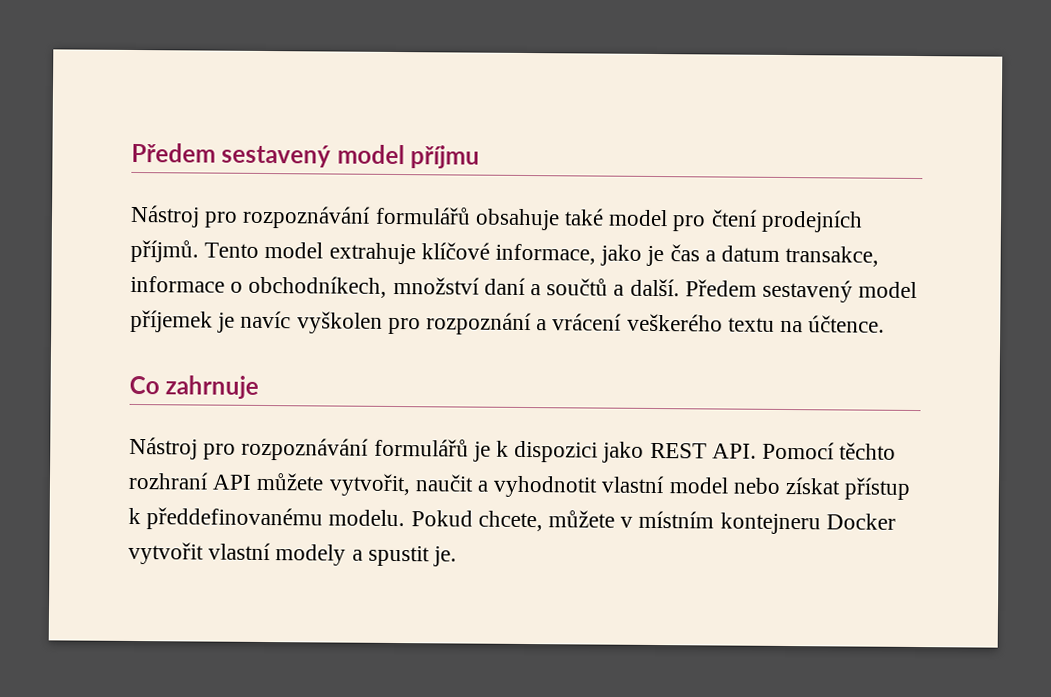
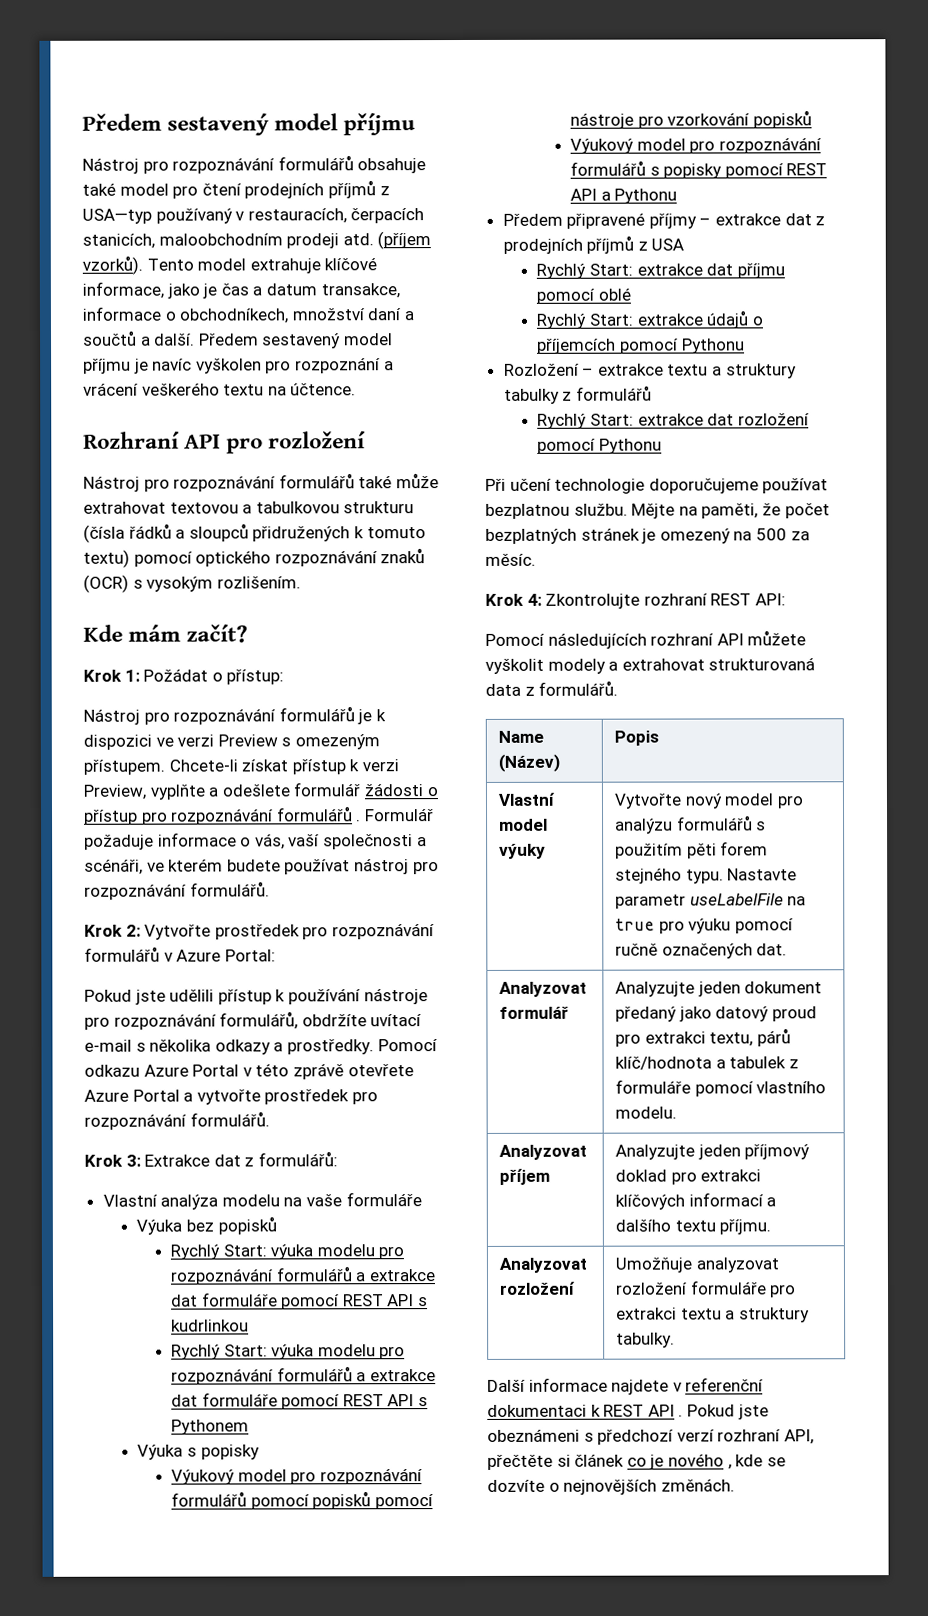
[130,239,199,263] příjmů. -> [327,180,390,199] [82,208,425,224] [82,231,432,250] [82,255,143,275] příjmů z USA—typ používaný v restauracích, čerpacích stanicích, maloobchodním prodeji atd. (příjem vzorků).
[130,309,213,333] příjemek -> [83,358,131,374] příjmu
[129,375,260,399] Co zahrnuje -> [83,431,367,454] [83,473,439,492] [83,501,415,514] [83,523,426,543] [83,548,426,568] [83,574,301,593] [83,624,249,643] [83,668,285,685] Rozhraní API pro rozložení // Nástroj pro rozpoznávání formulářů také může extrahovat textovou a tabulkovou strukturu (čísla řádků a sloupců přidružených k tomuto textu) pomocí optického rozpoznávání znaků (OCR) s vysokým rozlišením. // Kde mám začít? // Krok 1: Požádat o přístup:
[602,441,897,463] [128,471,912,500] [128,507,896,535] [128,541,458,567] jako REST API. Pomocí těchto rozhraní API můžete vytvořit, naučit a vyhodnotit vlastní model nebo získat přístup k předdefinovanému modelu. Pokud chcete, můžete v místním kontejneru Docker vytvořit vlastní modely a spustit je. -> [155,734,380,750] [83,759,399,775] [83,782,438,800] [84,806,434,825] [84,832,427,850] [84,858,439,875] [84,881,270,900] [84,923,435,940] [84,946,276,962] [84,988,428,1005] [84,1011,423,1030] [84,1039,438,1055] [84,1063,414,1080] [84,1089,378,1105] [84,1111,270,1130] [84,1151,338,1167] [102,1192,422,1210] [136,1216,277,1235] [170,1244,405,1260] [170,1266,435,1285] [171,1292,429,1310] [171,1319,250,1332] [171,1344,406,1360] [171,1366,436,1385] [171,1392,429,1410] [171,1419,250,1435] [137,1444,260,1460] [171,1468,423,1485] [171,1491,434,1510] [570,110,812,129] [570,137,822,154] [570,160,828,179] [570,188,678,204] [502,212,826,229] [502,235,685,254] [536,263,785,279] [536,287,631,304] [536,310,763,329] [537,338,745,354] [503,363,797,379] [503,385,652,404] [537,413,810,429] [537,438,662,454] [485,478,829,494] [485,503,830,519] [485,527,810,544] [485,553,536,566] [485,593,786,609] [485,630,807,649] [485,657,816,674] [485,680,619,696] [498,730,545,743] [498,753,561,772] [614,730,660,746] [498,792,556,806] [499,818,549,831] [499,843,547,859] [614,793,804,809] [615,815,767,834] [615,841,769,859] [615,867,798,884] [615,893,807,909] [615,918,794,934] [615,943,788,959] [499,981,588,997] [499,1006,570,1019] [615,981,823,997] [615,1006,817,1022] [615,1028,791,1047] [615,1056,799,1070] [615,1079,827,1097] [615,1106,678,1119] [499,1144,588,1160] [499,1168,551,1185] [615,1144,811,1160] [615,1169,762,1185] [615,1192,777,1210] [615,1219,772,1235] [499,1257,588,1273] [499,1281,577,1295] [615,1257,779,1273] [615,1280,797,1298] [616,1307,810,1323] [616,1332,676,1348] [487,1377,765,1395] [487,1404,769,1420] [487,1428,814,1445] [487,1453,786,1470] [487,1478,735,1495] ve verzi Preview s omezeným přístupem. Chcete-li získat přístup k verzi Preview, vyplňte a odešlete formulář žádosti o přístup pro rozpoznávání formulářů . Formulář požaduje informace o vás, vaší společnosti a scénáři, ve kterém budete používat nástroj pro rozpoznávání formulářů. // Krok 2: Vytvořte prostředek pro rozpoznávání formulářů v Azure Portal: // Pokud jste udělili přístup k používání nástroje pro rozpoznávání formulářů, obdržíte uvítací e-mail s několika odkazy a prostředky. Pomocí odkazu Azure Portal v této zprávě otevřete Azure Portal a vytvořte prostředek pro rozpoznávání formulářů. // Krok 3: Extrakce dat z formulářů: // Vlastní analýza modelu na vaše formuláře // Výuka bez popisků // Rychlý Start: výuka modelu pro rozpoznávání formulářů a extrakce dat formuláře pomocí REST API s kudrlinkou // Rychlý Start: výuka modelu pro rozpoznávání formulářů a extrakce dat formuláře pomocí REST API s Pythonem // Výuka s popisky // Výukový model pro rozpoznávání formulářů pomocí popisků pomocí nástroje pro vzorkování popisků // Výukový model pro rozpoznávání formulářů s popisky pomocí REST API a Pythonu // Předem připravené příjmy – extrakce dat z prodejních příjmů z USA // Rychlý Start: extrakce dat příjmu pomocí oblé // Rychlý Start: extrakce údajů o příjemcích pomocí Pythonu // Rozložení – extrakce textu a struktury tabulky z formulářů // Rychlý Start: extrakce dat rozložení pomocí Pythonu // Při učení technologie doporučujeme používat bezplatnou službu. Mějte na paměti, že počet bezplatných stránek je omezený na 500 za měsíc. // Krok 4: Zkontrolujte rozhraní REST API: // Pomocí následujících rozhraní API můžete vyškolit modely a extrahovat strukturovaná data z formulářů. // Name (Název) | Popis // Vlastní model výuky | Vytvořte nový model pro analýzu formulářů s použitím pěti forem stejného typu. Nastavte parametr useLabelFile na true pro výuku pomocí ručně označených dat. // Analyzovat formulář | Analyzujte jeden dokument předaný jako datový proud pro extrakci textu, párů klíč/hodnota a tabulek z formuláře pomocí vlastního modelu. // Analyzovat příjem | Analyzujte jeden příjmový doklad pro extrakci klíčových informací a dalšího textu příjmu. // Analyzovat rozložení | Umožňuje analyzovat rozložení formuláře pro extrakci textu a struktury tabulky. // Další informace najdete v referenční dokumentaci k REST API . Pokud jste obeznámeni s předchozí verzí rozhraní API, přečtěte si článek co je nového , kde se dozvíte o nejnovějších změnách.

